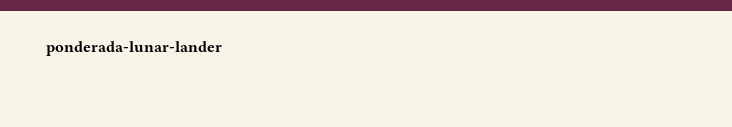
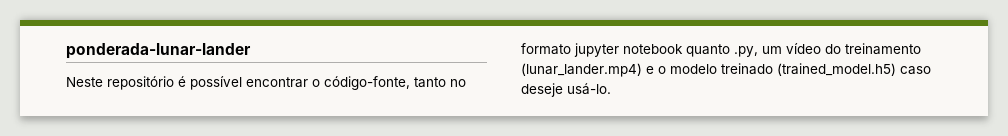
(222, 48) none -> [66,76,466,90] [521,43,921,57] [521,63,931,77] [521,83,611,97] // Neste repositório é possível encontrar o código-fonte, tanto no formato jupyter notebook quanto .py, um vídeo do treinamento (lunar_lander.mp4) e o modelo treinado (trained_model.h5) caso deseje usá-lo.

